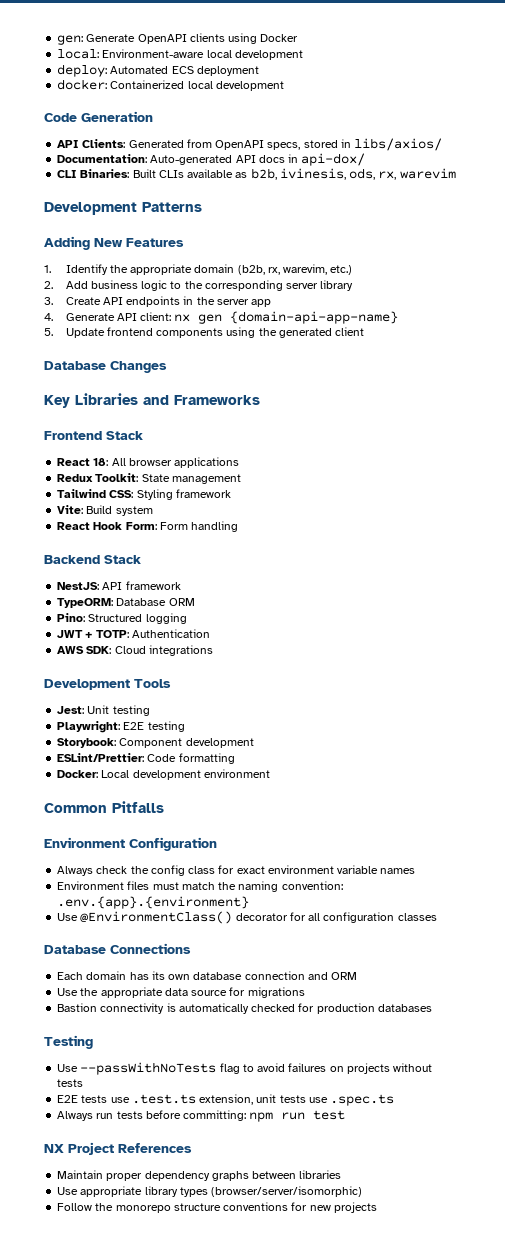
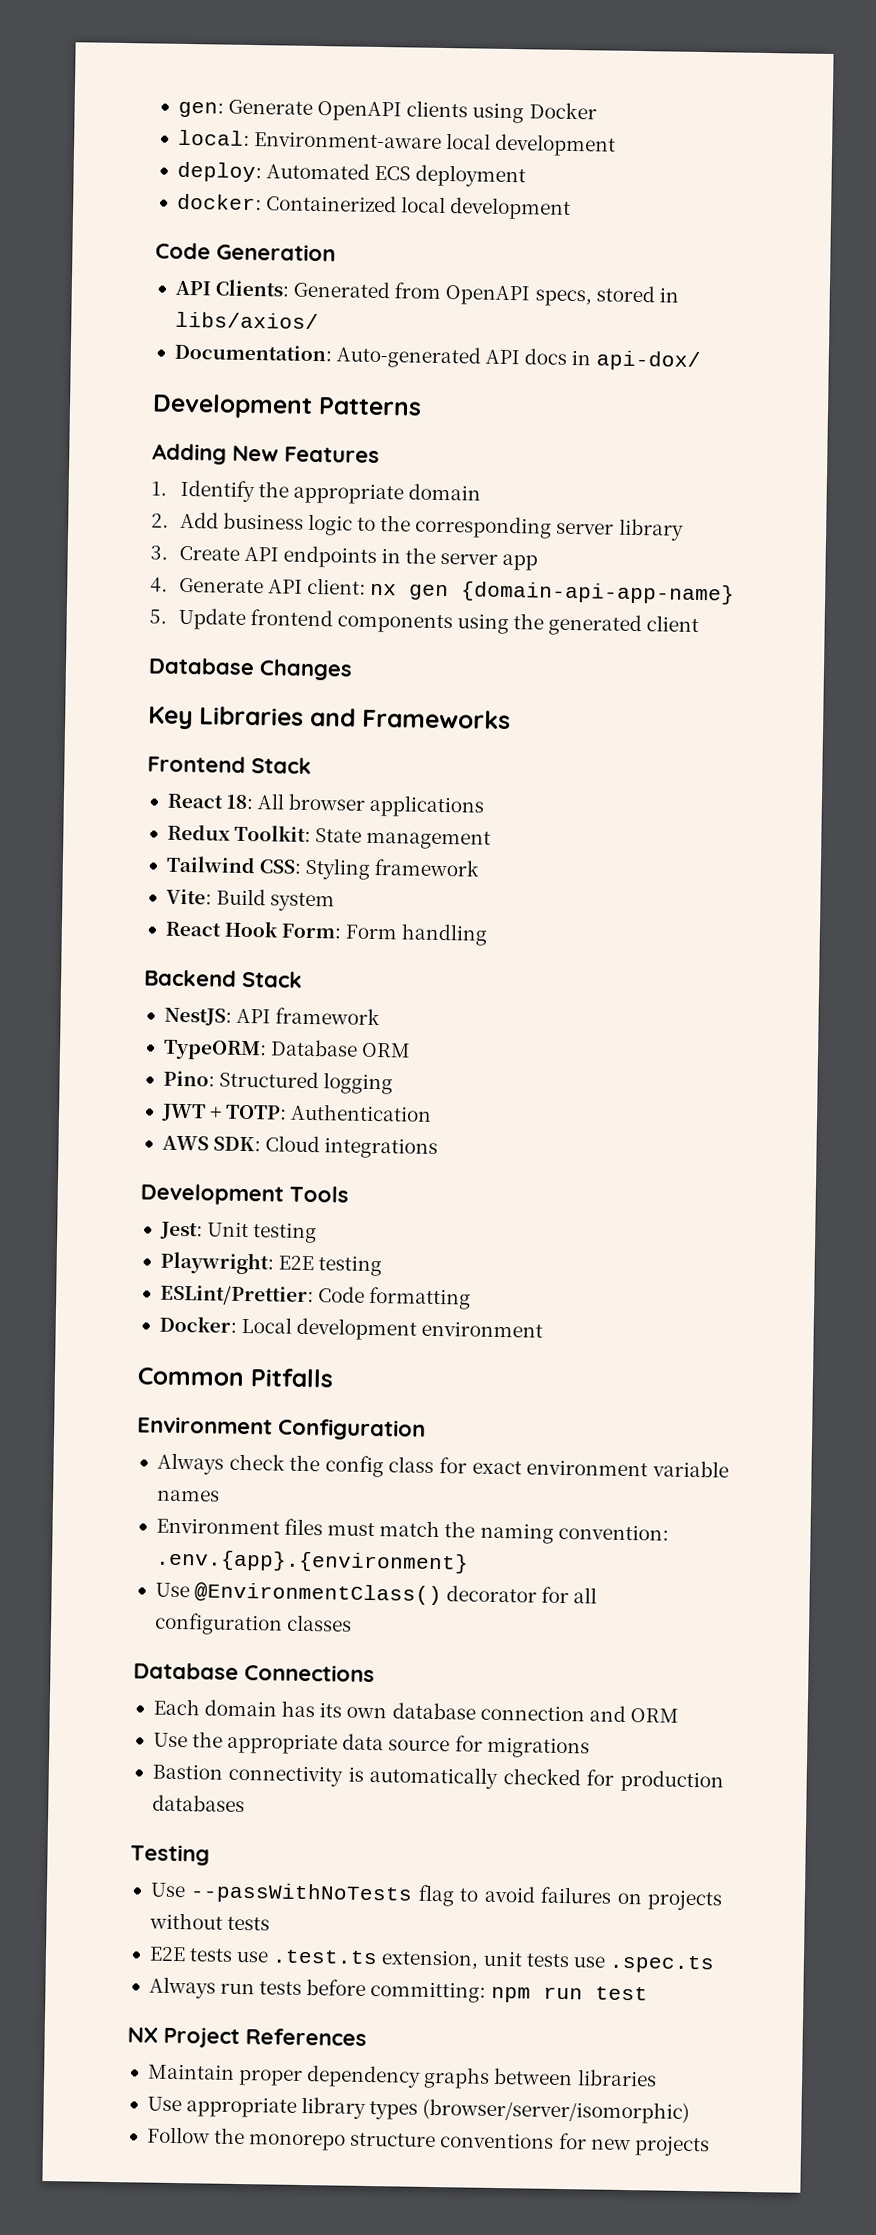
[57,168,456,180] // CLI Binaries: Built CLIs available as b2b, ivinesis, ods, rx, warevim -> (701, 360) none
[237,264,353,275] (b2b, rx, warevim, etc.) -> (482, 492) none
[57,738,254,748] // Storybook: Component development -> (383, 1266) none

